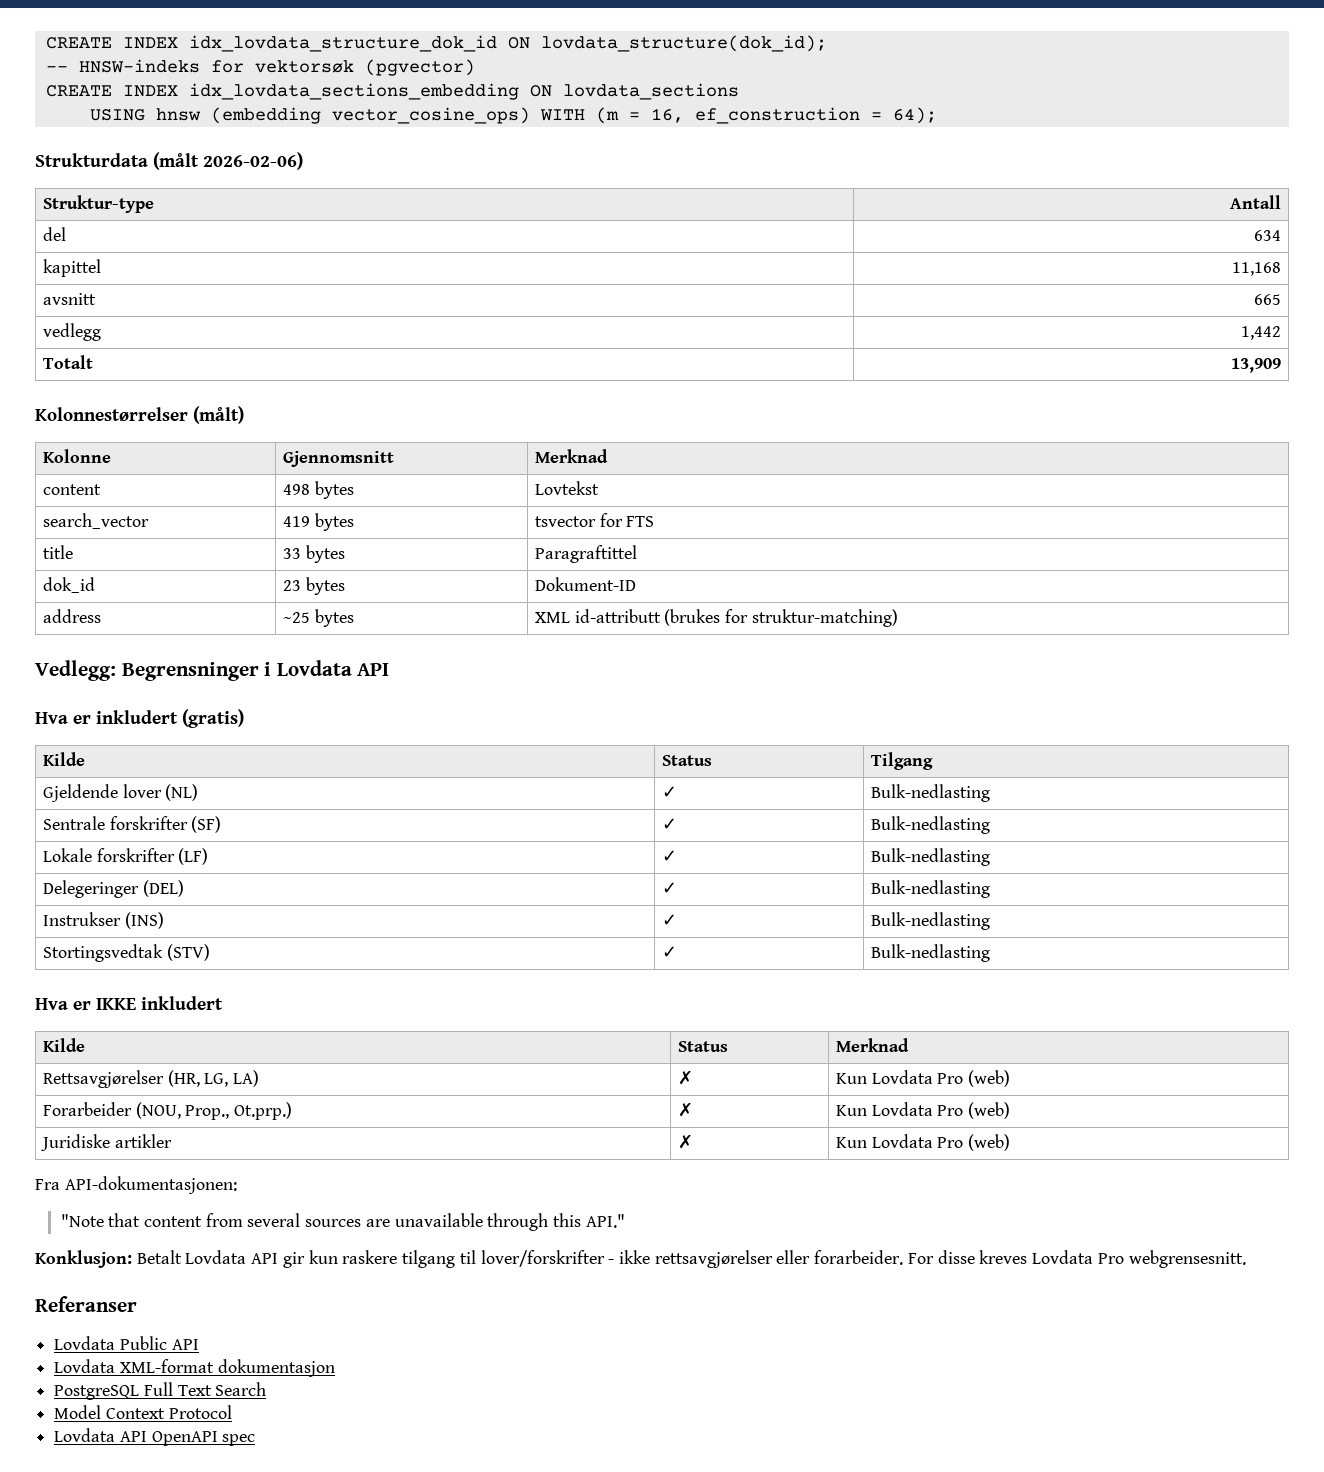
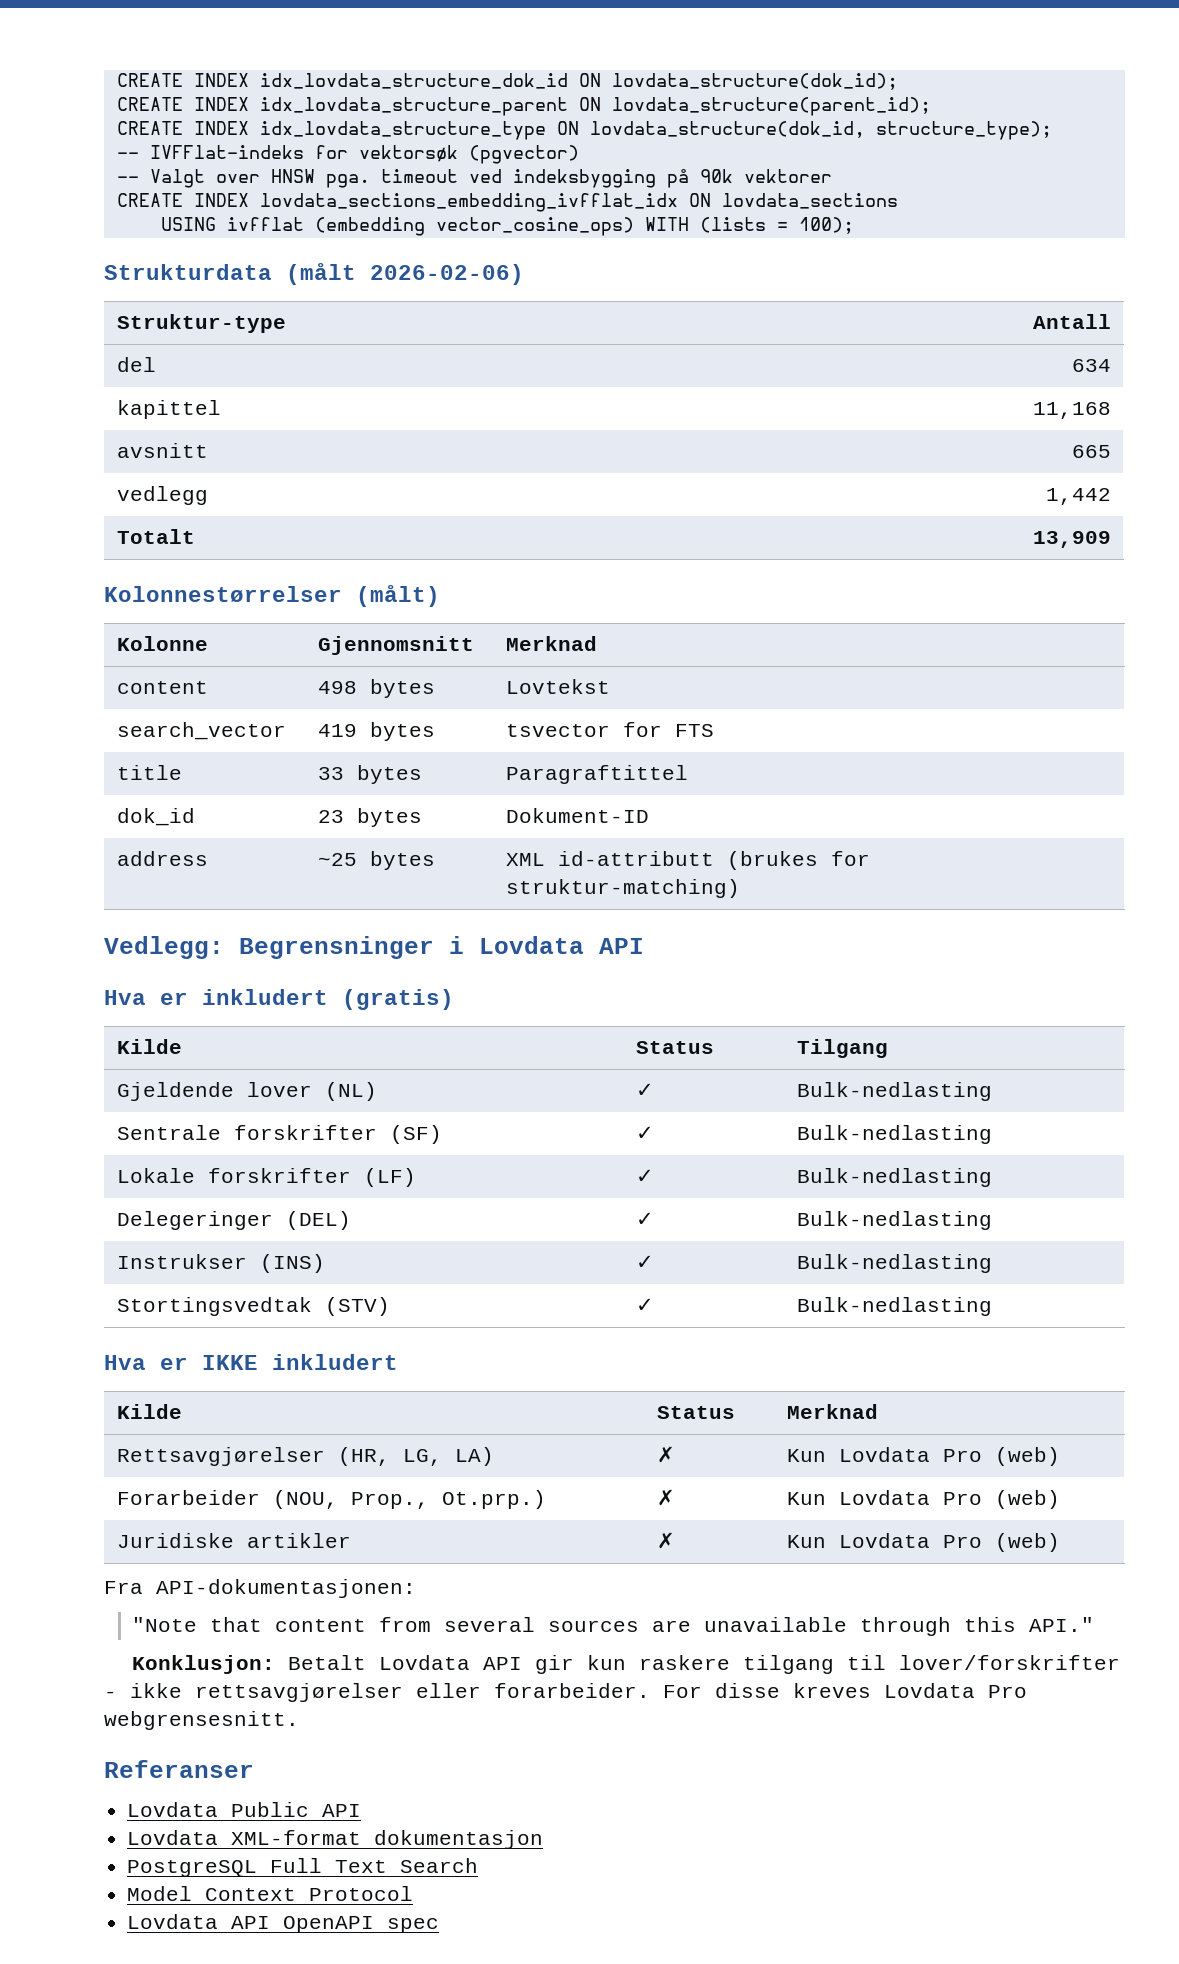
[45,59,200,73] // -- HNSW-indeks -> [116,97,931,116] [116,121,1052,140] [116,145,304,159] // CREATE INDEX idx_lovdata_structure_parent ON lovdata_structure(parent_id); // CREATE INDEX idx_lovdata_structure_type ON lovdata_structure(dok_id, structure_type); // -- IVFFlat-indeks
[45,83,519,100] // CREATE INDEX idx_lovdata_sections_embedding -> [116,169,832,188] [116,193,678,212] // -- Valgt over HNSW pga. timeout ved indeksbygging på 90k vektorer // CREATE INDEX lovdata_sections_embedding_ivfflat_idx
[155,108,201,121] hnsw -> [226,217,304,231] ivfflat
[595,107,937,124] (m = 16, ef_construction = 64); -> [699,217,854,234] (lists = 100);

